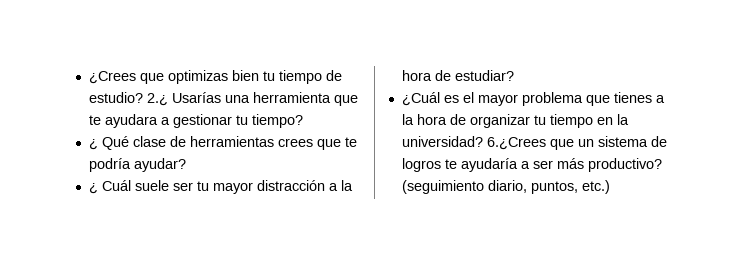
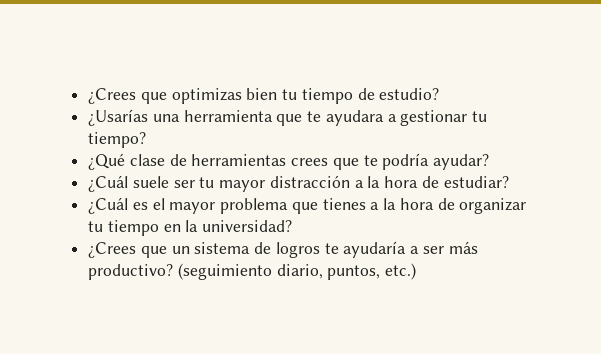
[146,92,221,106] 2.¿ Usarías -> [88,109,149,126] // ¿Usarías
[88,136,129,150] ¿ Qué -> [88,153,126,170] ¿Qué
[88,180,131,194] ¿ Cuál -> [88,175,129,192] ¿Cuál
[486,137,546,150] 6.¿Crees -> [88,242,137,258] // ¿Crees

